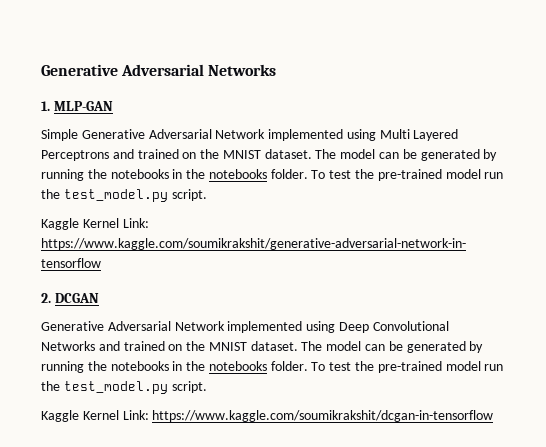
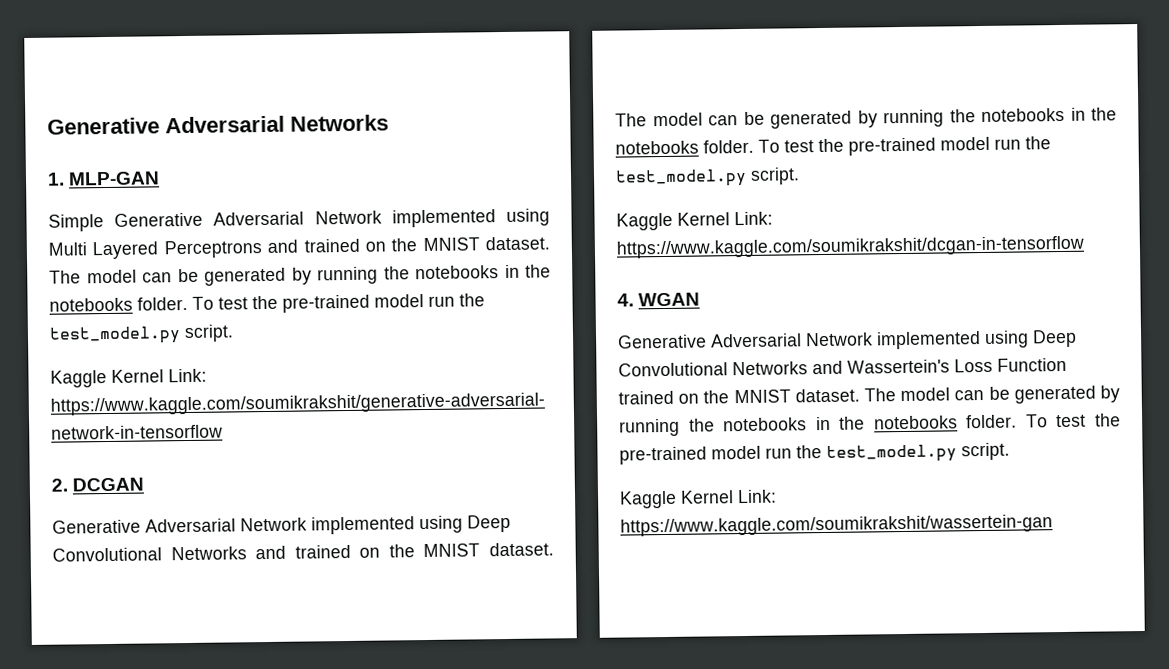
(494, 416) none -> [617,292,701,307] [618,329,1077,350] [618,357,1067,377] [618,385,1120,405] [619,413,1121,437] [619,442,1010,465] [619,489,777,509] [620,514,1053,537] // 4. WGAN // Generative Adversarial Network implemented using Deep Convolutional Networks and Wassertein's Loss Function trained on the MNIST dataset. The model can be generated by running the notebooks in the notebooks folder. To test the pre-trained model run the test_model.py script. // Kaggle Kernel Link: https://www.kaggle.com/soumikrakshit/wassertein-gan

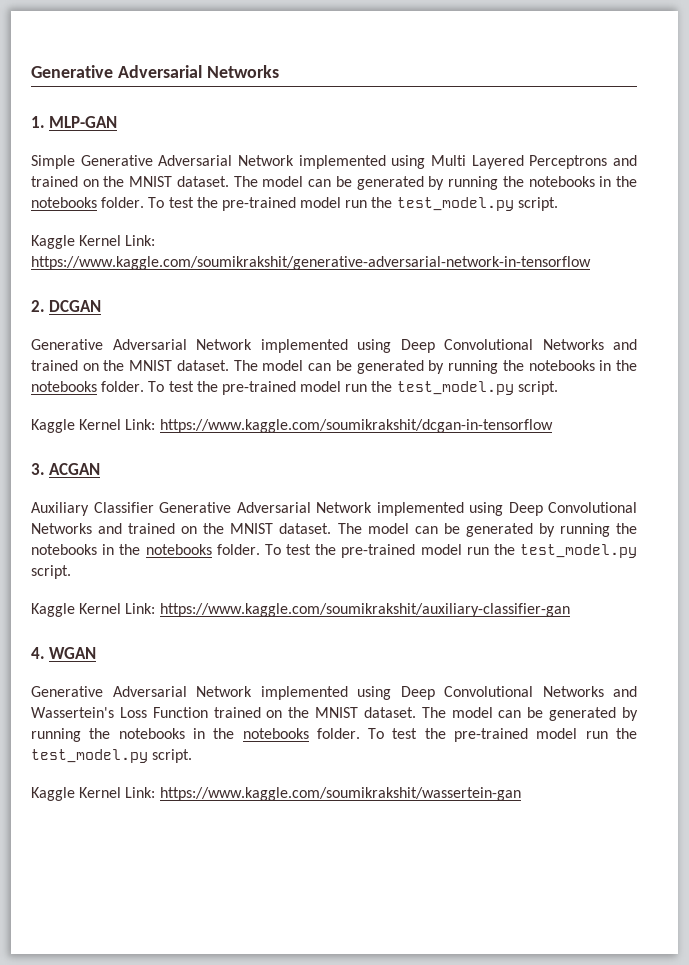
(1085, 247) none -> [31,463,101,475] [31,502,637,516] [31,523,637,537] [31,544,638,558] [31,565,71,579] [31,603,570,617] // 3. ACGAN // Auxiliary Classifier Generative Adversarial Network implemented using Deep Convolutional Networks and trained on the MNIST dataset. The model can be generated by running the notebooks in the notebooks folder. To test the pre-trained model run the test_model.py script. // Kaggle Kernel Link: https://www.kaggle.com/soumikrakshit/auxiliary-classifier-gan

